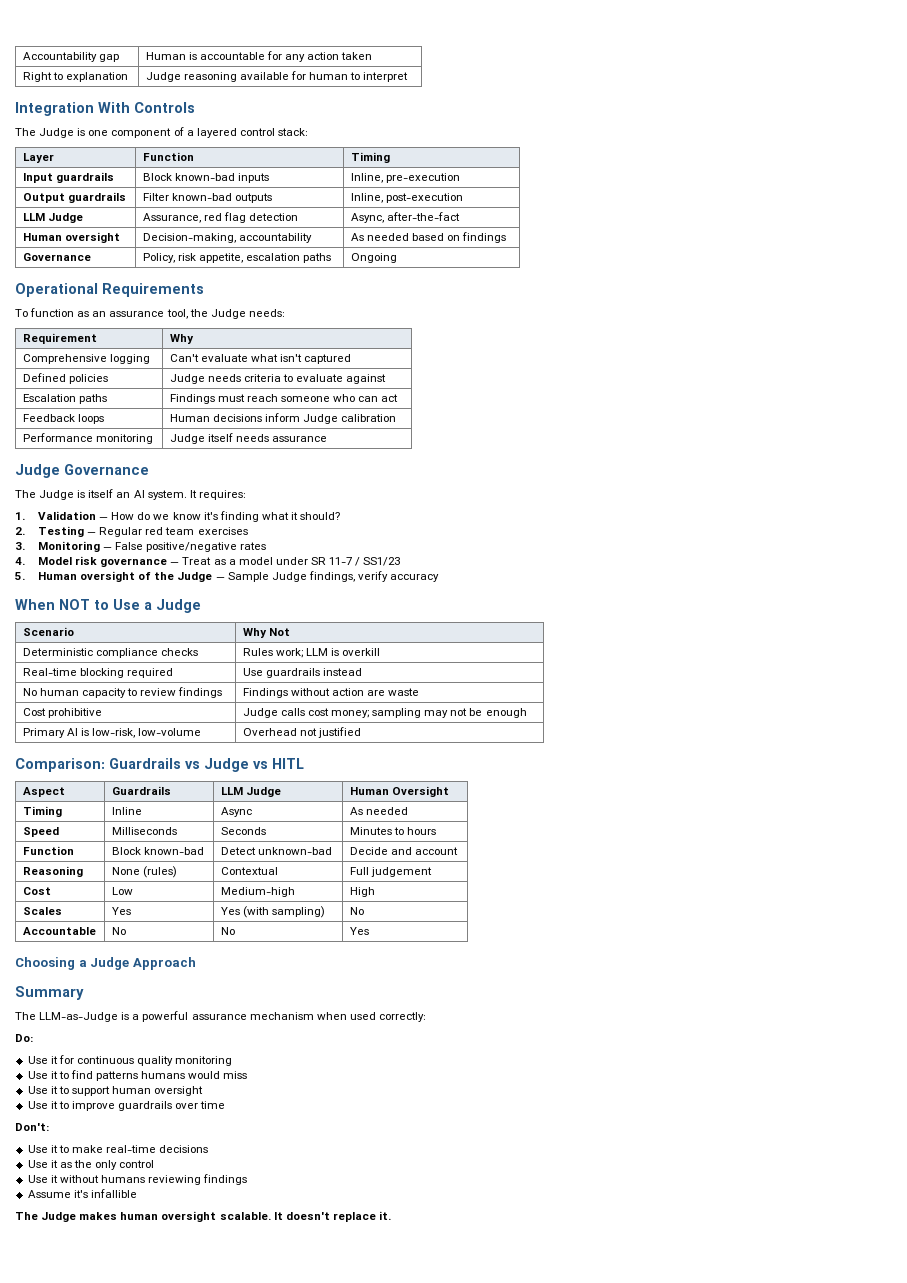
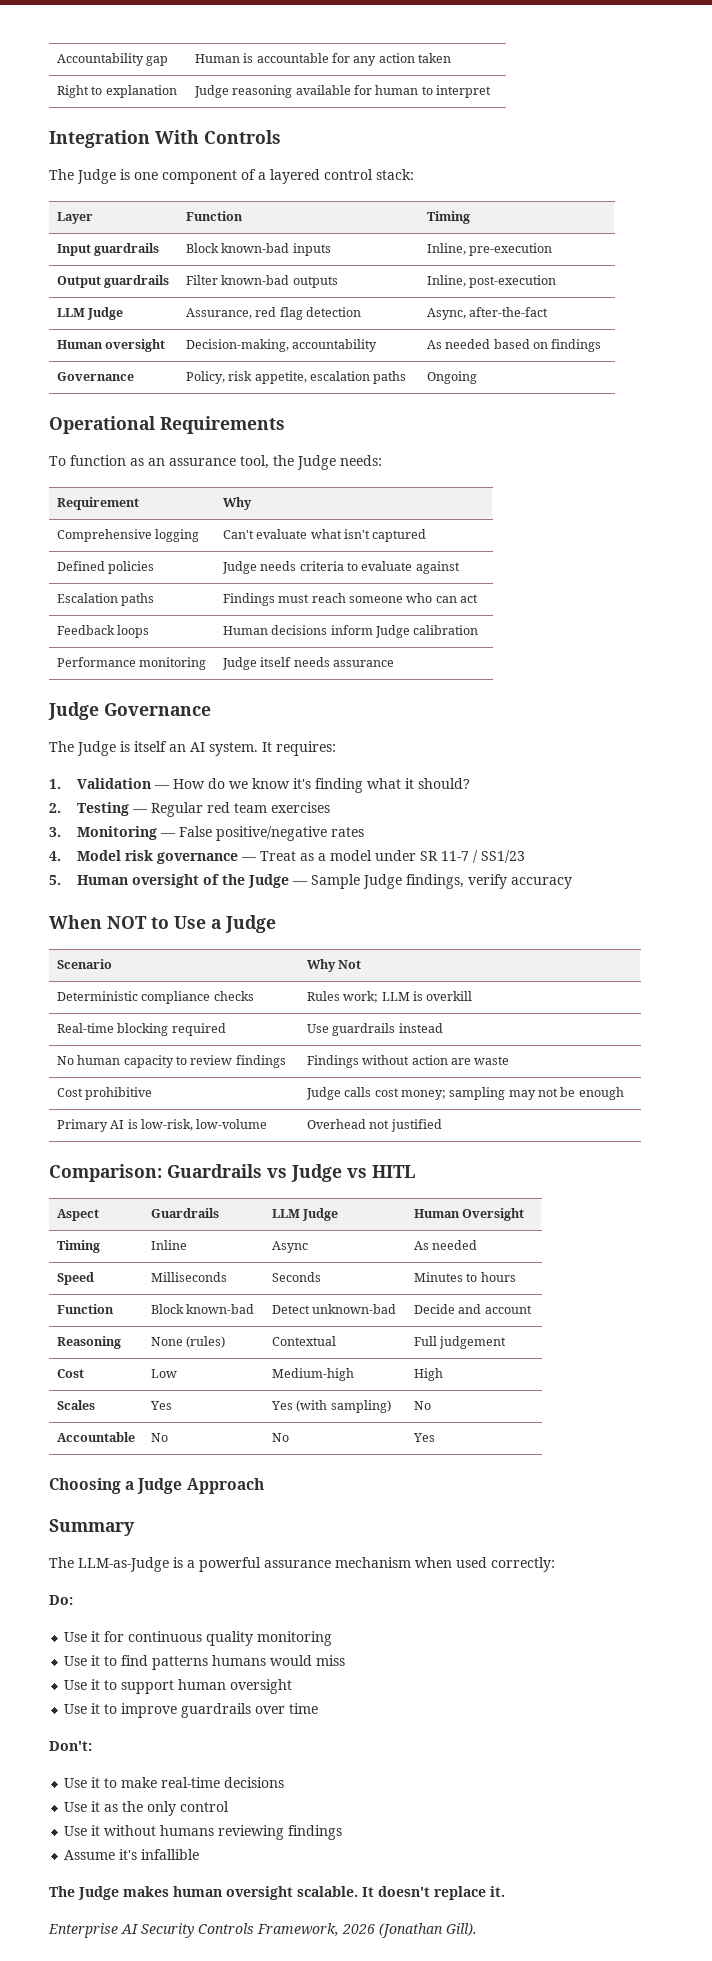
(391, 1215) none -> [48,1923,477,1938] // Enterprise AI Security Controls Framework, 2026 (Jonathan Gill).

